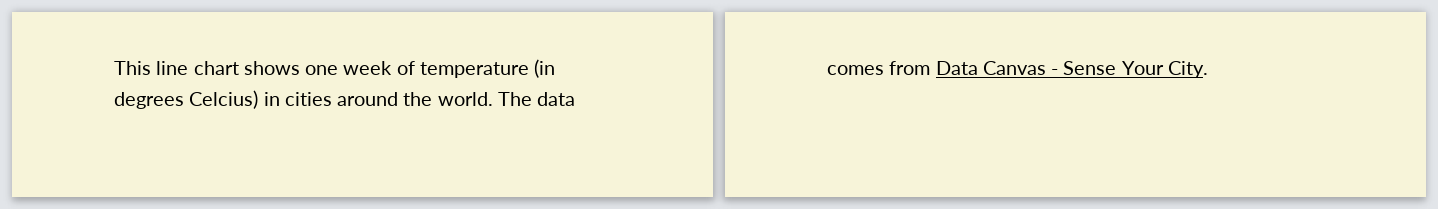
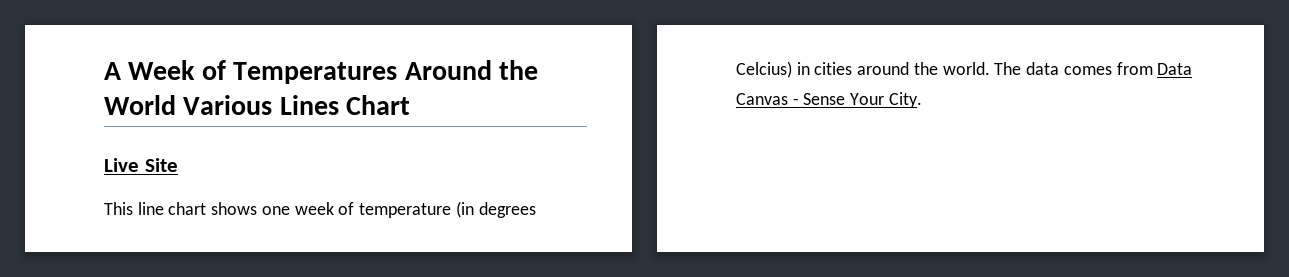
(114, 68) none -> [104,60,539,84] [104,95,411,115] [104,158,178,172] A Week of Temperatures Around the World Various Lines Chart // Live Site //

